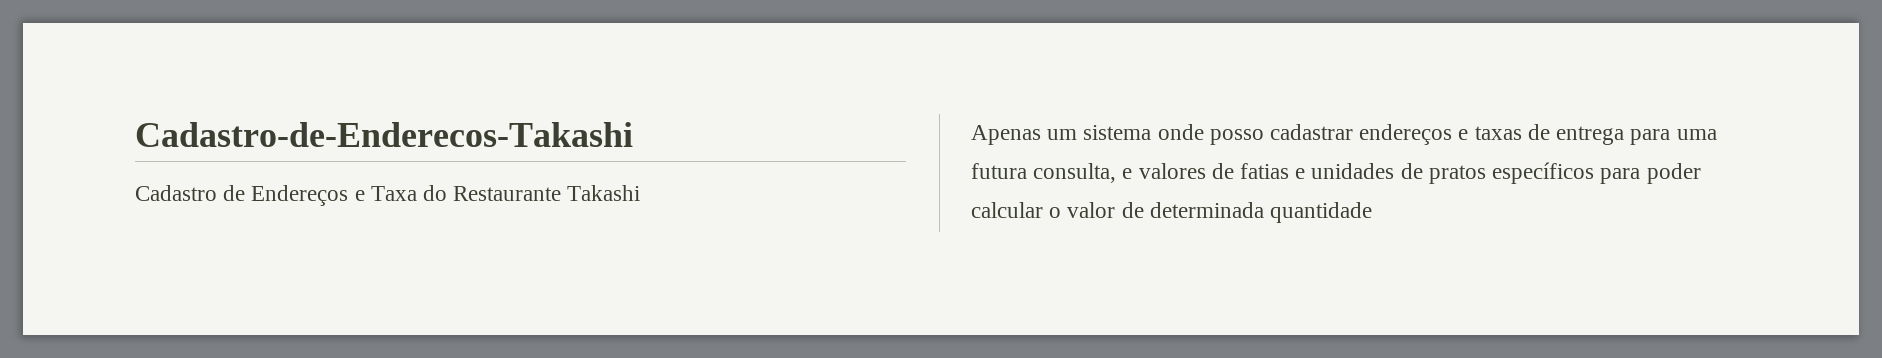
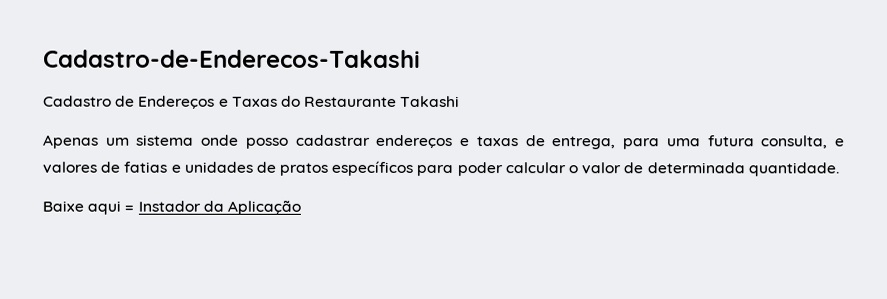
[370,186,417,201] Taxa -> [231,96,278,107] Taxas
[1556,126,1625,145] entrega -> [552,136,617,150] entrega,
[1270,202,1373,223] quantidade -> [747,162,839,177] [42,199,301,215] quantidade. // Baixe aqui = Instador da Aplicação

